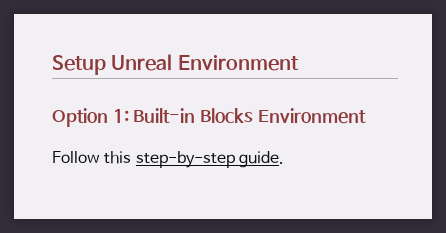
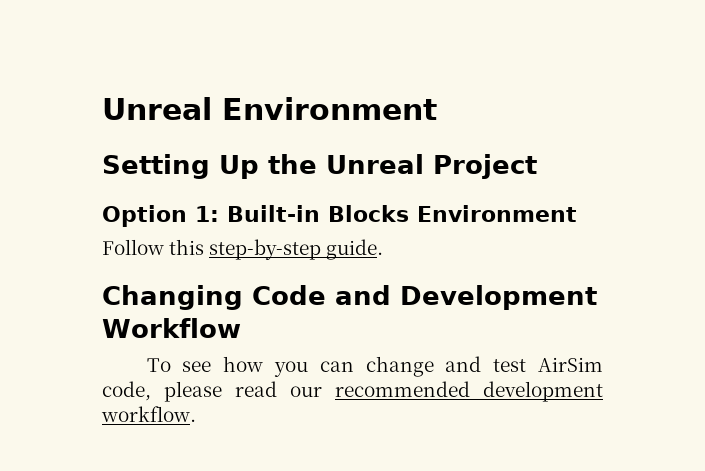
[52,55,106,75] Setup -> (102, 108) none
(299, 63) none -> [102,154,537,179] // Setting Up the Unreal Project
(284, 159) none -> [102,285,597,310] [102,318,241,338] [146,356,603,377] [102,381,603,402] [101,406,196,422] // Changing Code and Development Workflow // To see how you can change and test AirSim code, please read our recommended development workflow.

